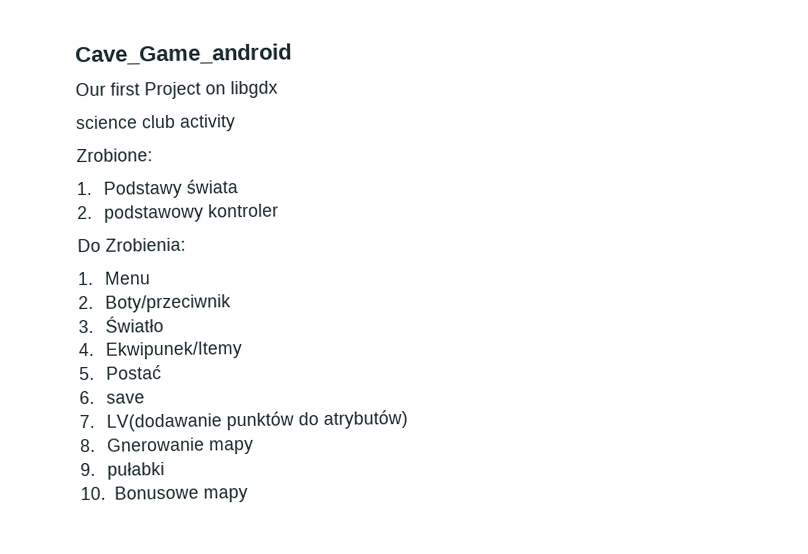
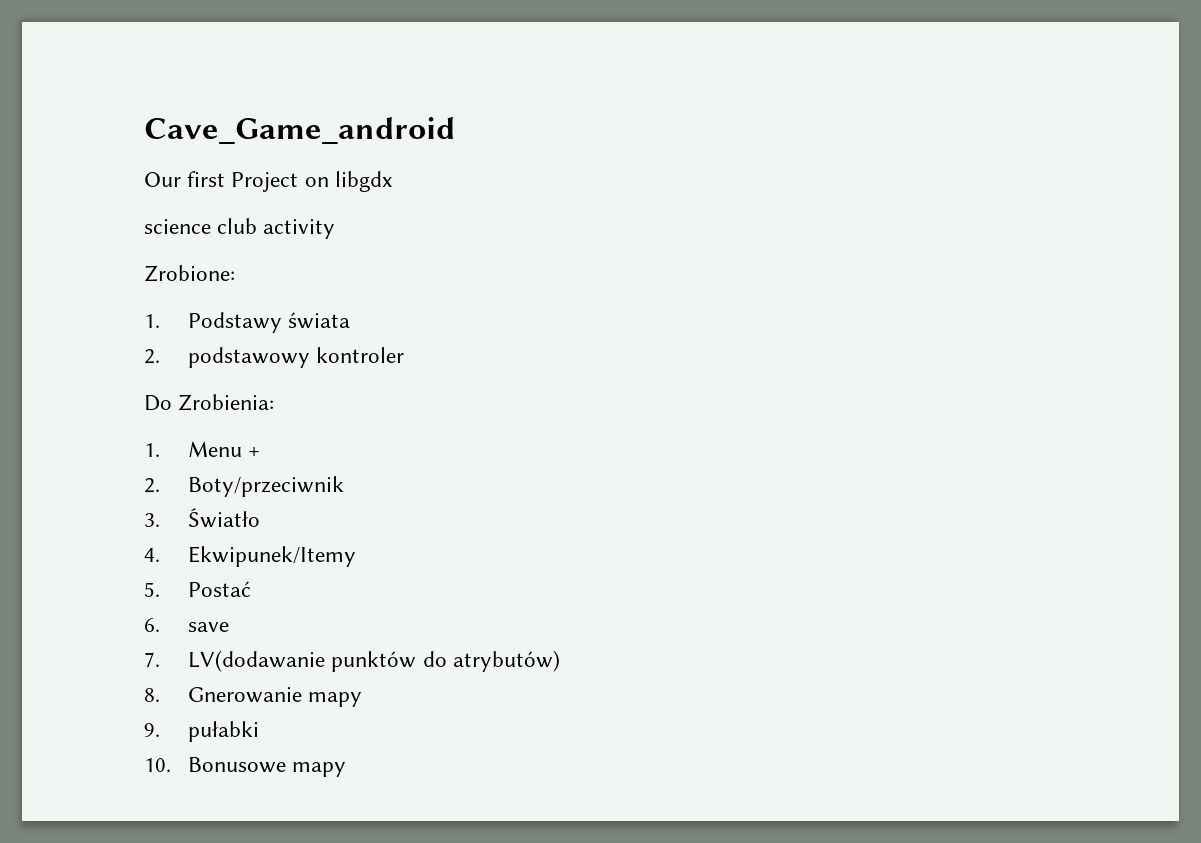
(152, 278) none -> [248,447,261,457] +

